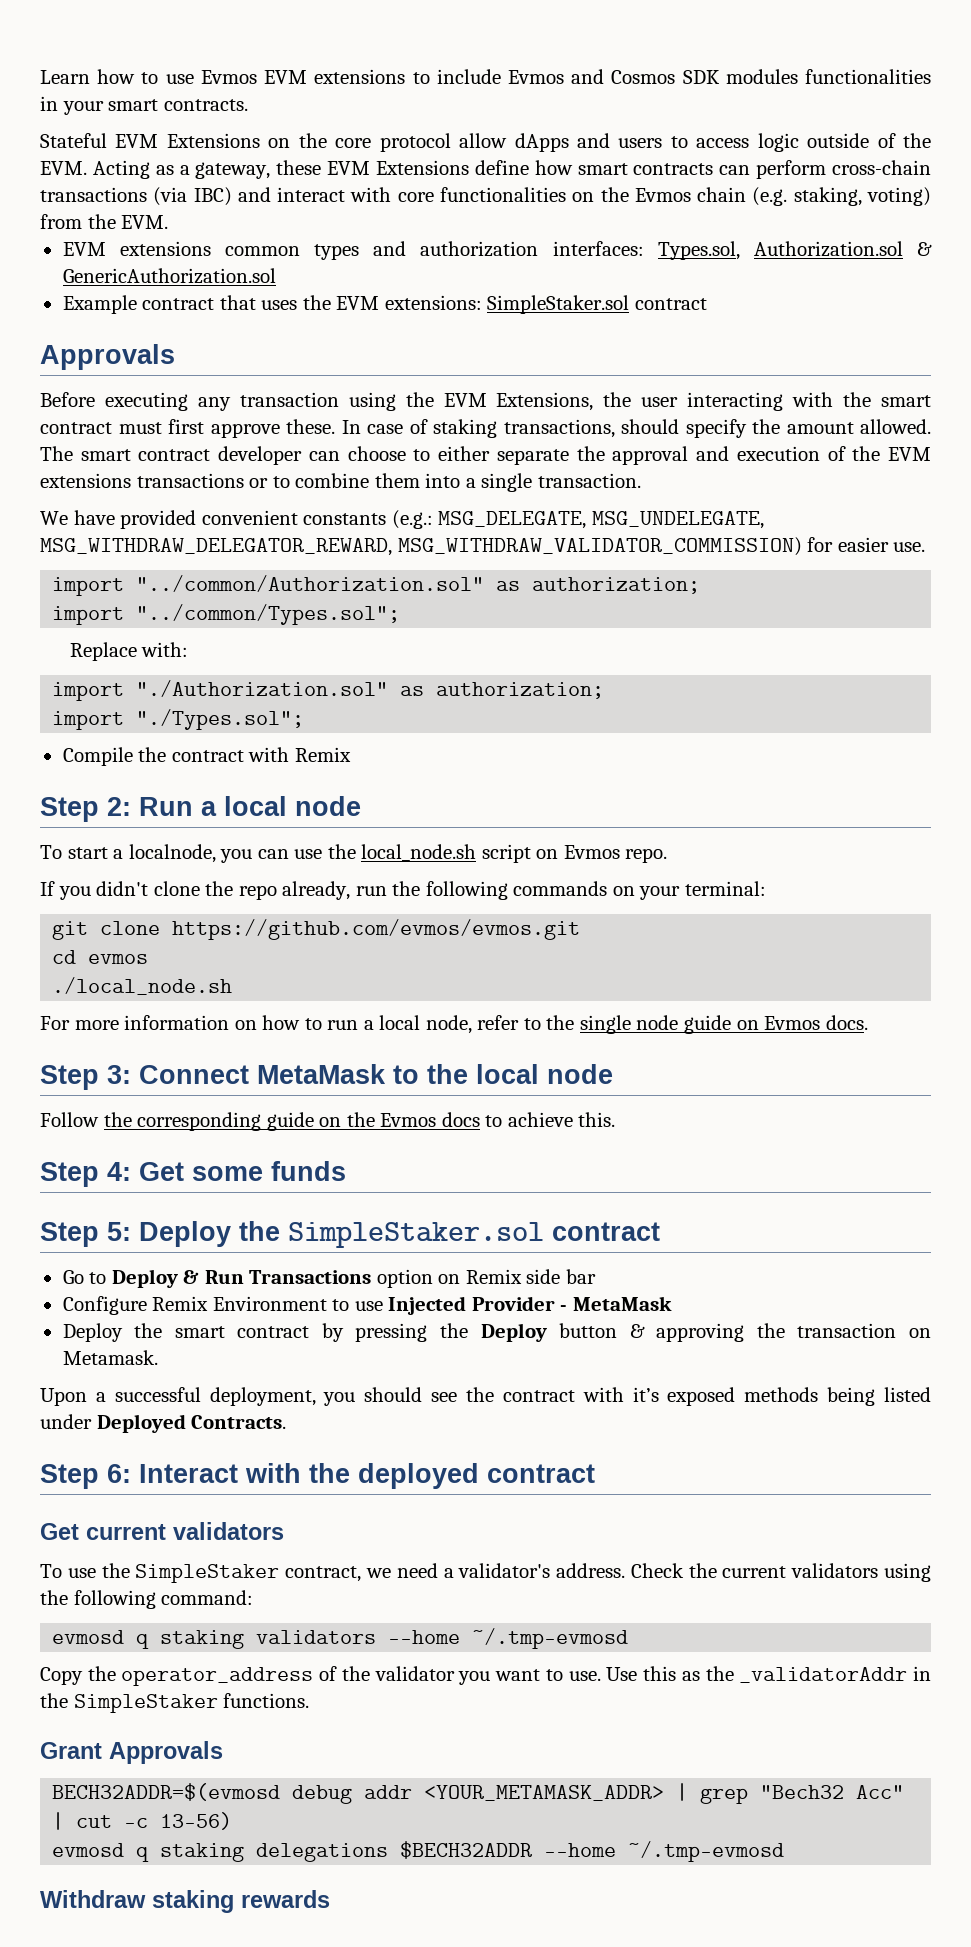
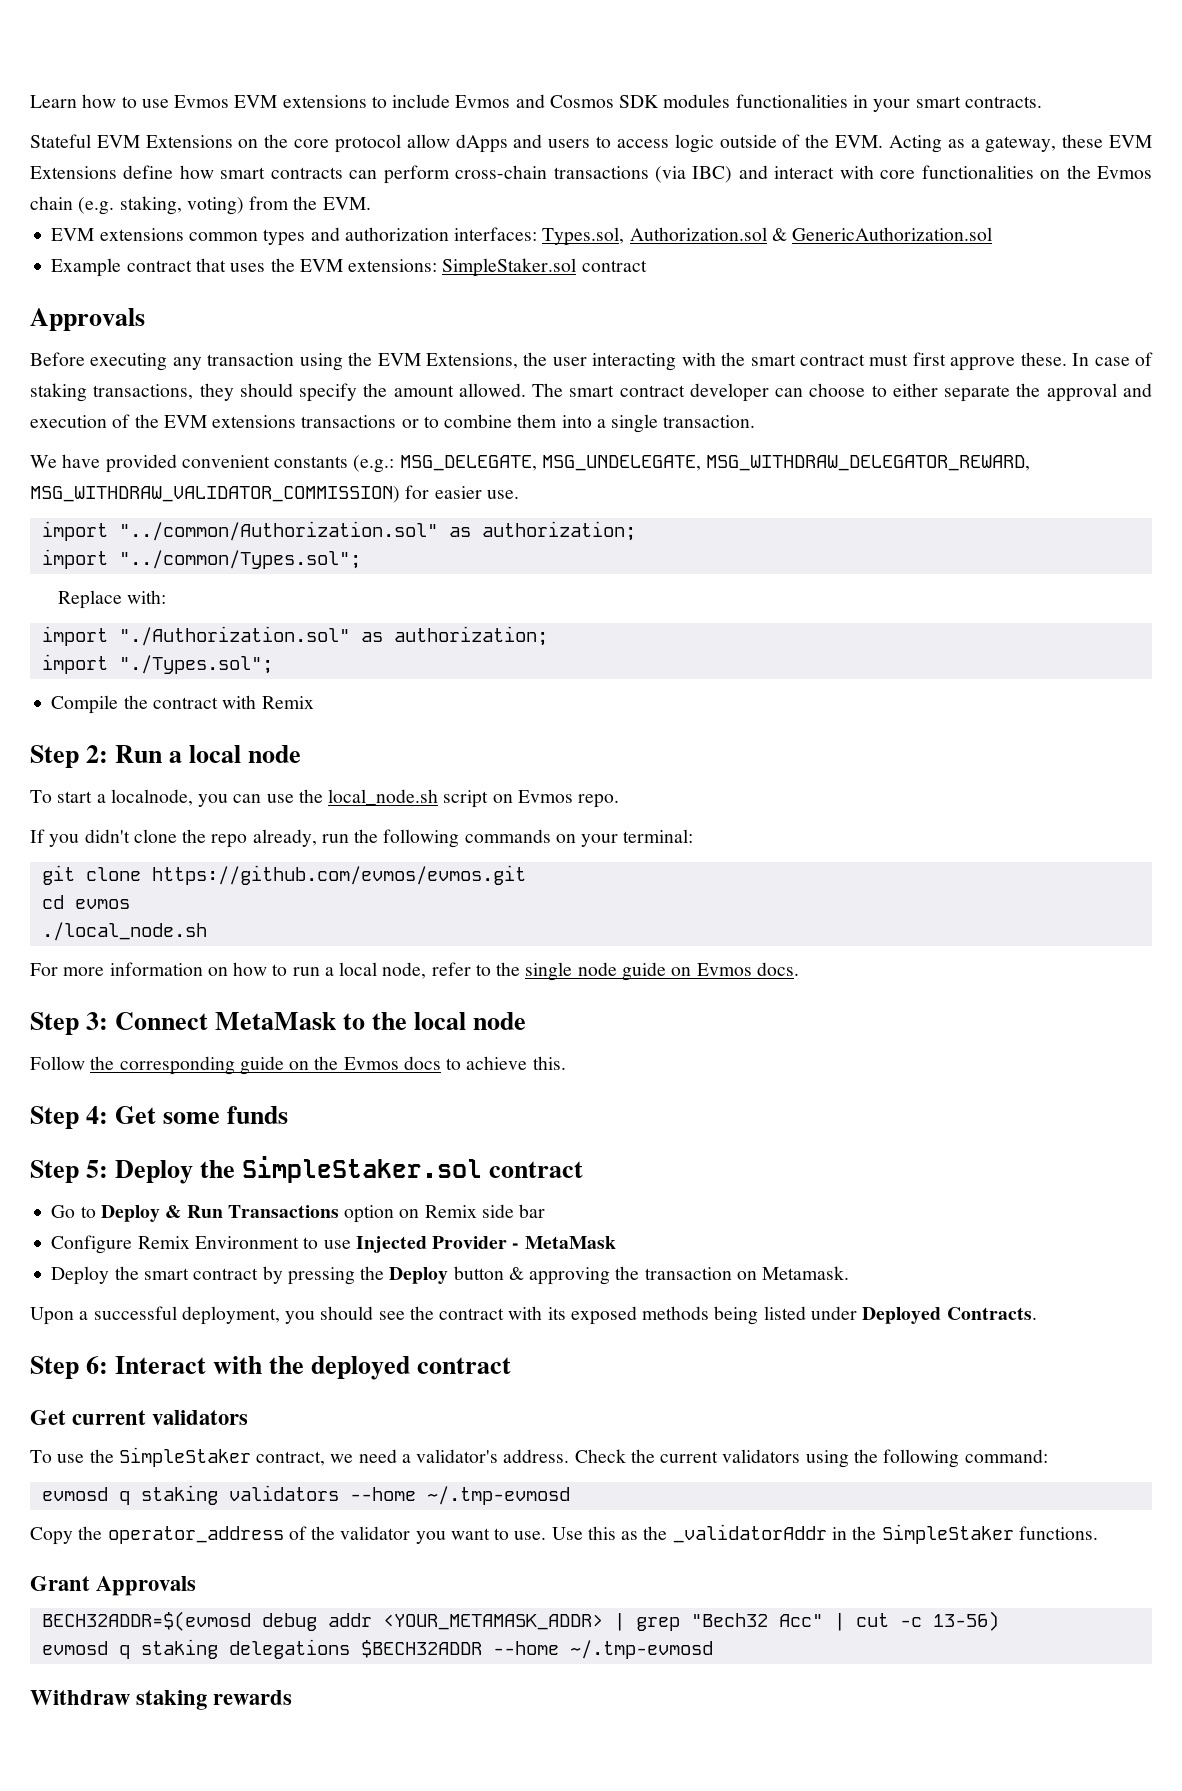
(615, 428) none -> [199,383,234,401] they
[632,1387,659,1402] it’s -> [547,1307,566,1320] its

